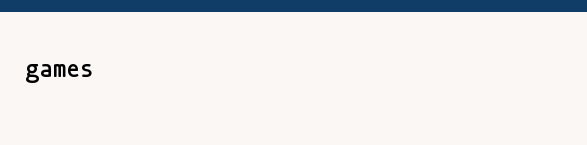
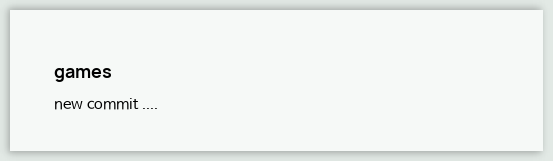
(94, 73) none -> [54,98,158,110] // new commit ....

